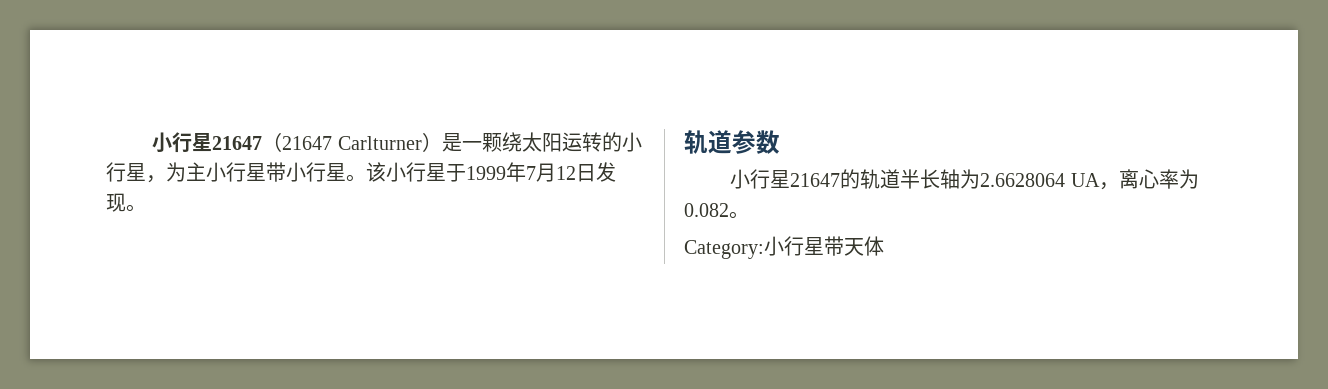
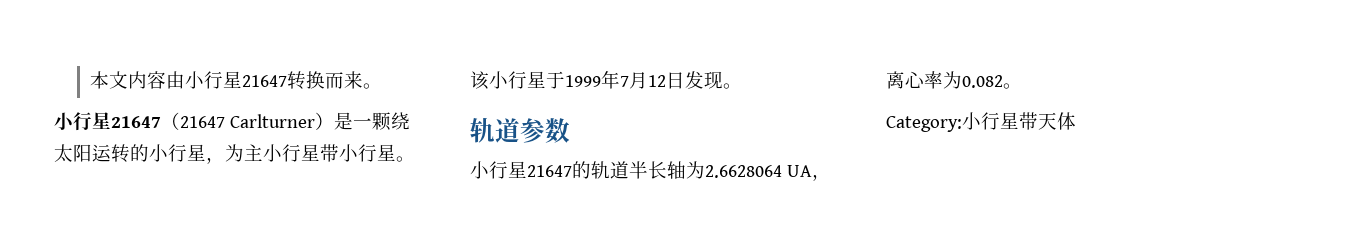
(152, 142) none -> [89,71,382,90] 本文内容由小行星21647转换而来。 //

